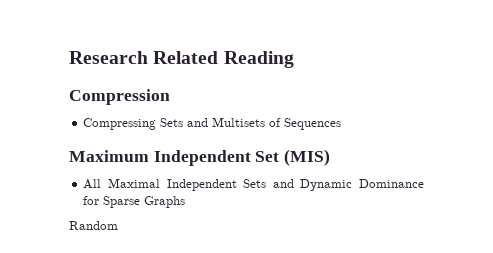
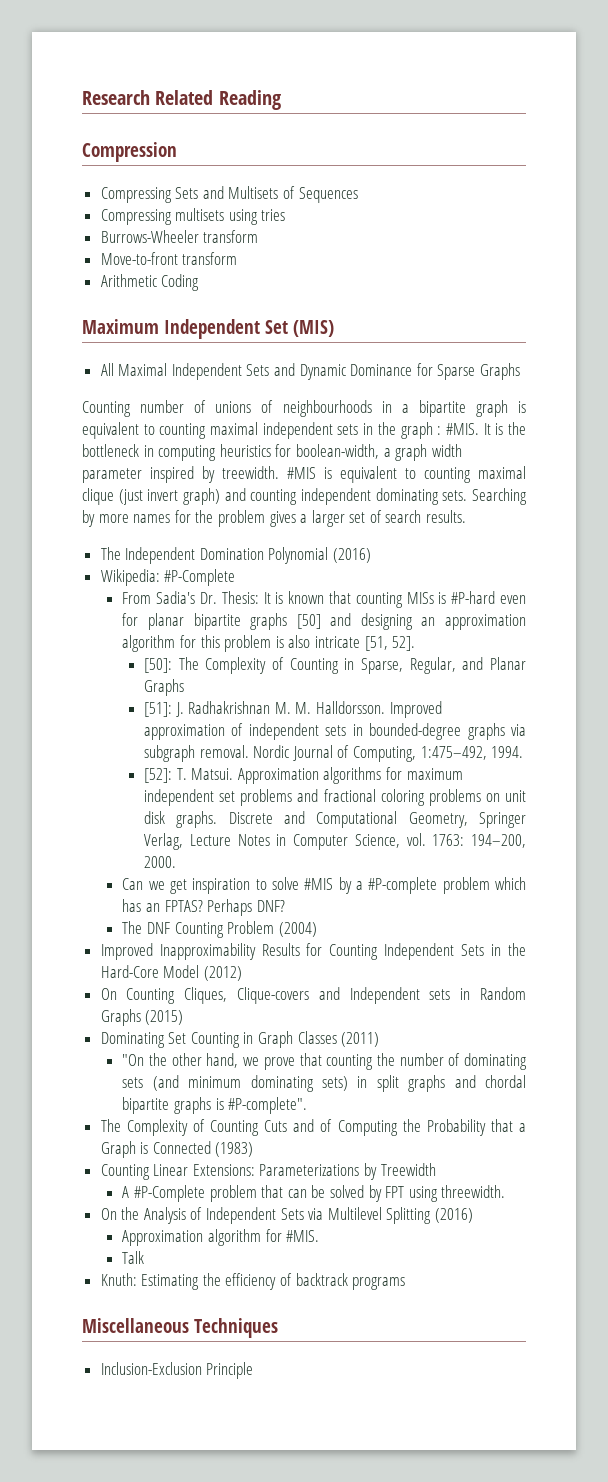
(342, 124) none -> [100,208,286,225] [100,230,259,243] [100,252,238,265] [100,274,200,291] // Compressing multisets using tries // Burrows-Wheeler transform // Move-to-front transform // Arithmetic Coding
[69,221,118,230] Random -> [82,400,527,417] [82,422,526,439] [82,444,462,461] [82,466,526,483] [82,488,527,505] [82,510,467,527] [100,547,372,564] [100,569,236,586] [122,591,526,608] [122,613,526,630] [122,635,416,652] [144,657,526,674] [144,679,185,696] [144,701,442,718] [144,723,527,740] [144,745,524,762] [144,767,463,784] [144,789,526,806] [144,811,526,828] [144,833,526,850] [144,856,177,868] [122,877,526,894] [122,899,285,916] [122,921,317,938] [100,943,527,960] [100,965,242,981] [100,987,526,1004] [100,1009,184,1026] [100,1031,380,1048] [122,1053,527,1070] [122,1075,527,1092] [122,1097,308,1114] [100,1119,526,1136] [100,1141,254,1158] [100,1163,436,1180] [122,1185,506,1202] [100,1207,474,1224] [122,1229,320,1246] [122,1251,145,1264] [100,1273,406,1290] [82,1318,278,1338] [100,1362,254,1379] Counting number of unions of neighbourhoods in a bipartite graph is equivalent to counting maximal independent sets in the graph : #MIS. It is the bottleneck in computing heuristics for boolean-width, a graph width parameter inspired by treewidth. #MIS is equivalent to counting maximal clique (just invert graph) and counting independent dominating sets. Searching by more names for the problem gives a larger set of search results. // The Independent Domination Polynomial (2016) // Wikipedia: #P-Complete // From Sadia's Dr. Thesis: It is known that counting MISs is #P-hard even for planar bipartite graphs [50] and designing an approximation algorithm for this problem is also intricate [51, 52]. // [50]: The Complexity of Counting in Sparse, Regular, and Planar Graphs // [51]: J. Radhakrishnan M. M. Halldorsson. Improved approximation of independent sets in bounded-degree graphs via subgraph removal. Nordic Journal of Computing, 1:475–492, 1994. // [52]: T. Matsui. Approximation algorithms for maximum independent set problems and fractional coloring problems on unit disk graphs. Discrete and Computational Geometry, Springer Verlag, Lecture Notes in Computer Science, vol. 1763: 194–200, 2000. // Can we get inspiration to solve #MIS by a #P-complete problem which has an FPTAS? Perhaps DNF? // The DNF Counting Problem (2004) // Improved Inapproximability Results for Counting Independent Sets in the Hard-Core Model (2012) // On Counting Cliques, Clique-covers and Independent sets in Random Graphs (2015) // Dominating Set Counting in Graph Classes (2011) // "On the other hand, we prove that counting the number of dominating sets (and minimum dominating sets) in split graphs and chordal bipartite graphs is #P-complete". // The Complexity of Counting Cuts and of Computing the Probability that a Graph is Connected (1983) // Counting Linear Extensions: Parameterizations by Treewidth // A #P-Complete problem that can be solved by FPT using threewidth. // On the Analysis of Independent Sets via Multilevel Splitting (2016) // Approximation algorithm for #MIS. // Talk // Knuth: Estimating the efficiency of backtrack programs // Miscellaneous Techniques // Inclusion-Exclusion Principle

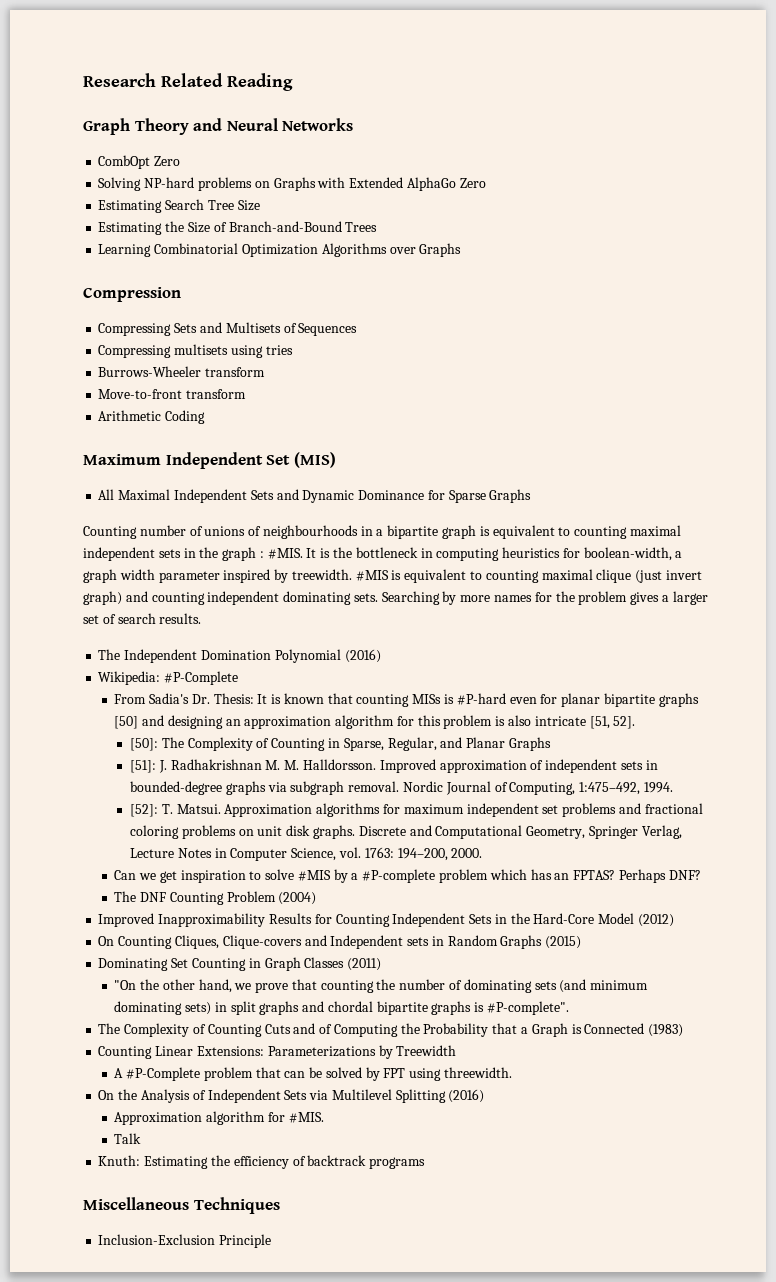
(281, 100) none -> [83,118,354,135] [98,155,181,169] [98,177,486,191] [98,199,260,213] [98,221,378,235] [98,243,462,257] // Graph Theory and Neural Networks // CombOpt Zero // Solving NP-hard problems on Graphs with Extended AlphaGo Zero // Estimating Search Tree Size // Estimating the Size of Branch-and-Bound Trees // Learning Combinatorial Optimization Algorithms over Graphs

